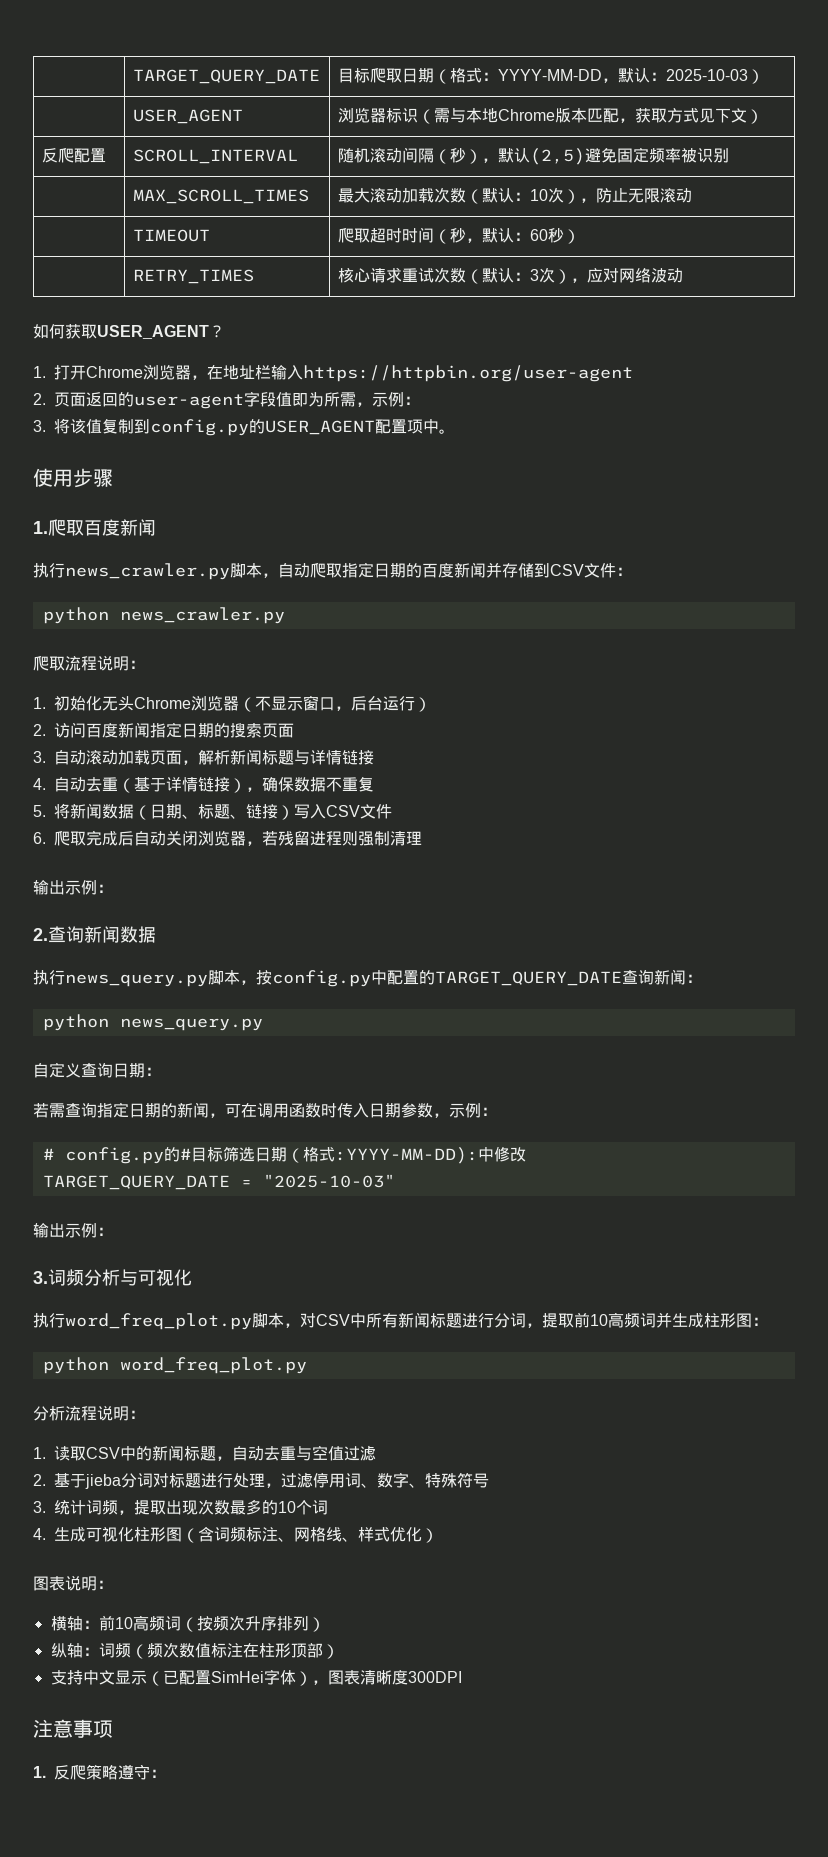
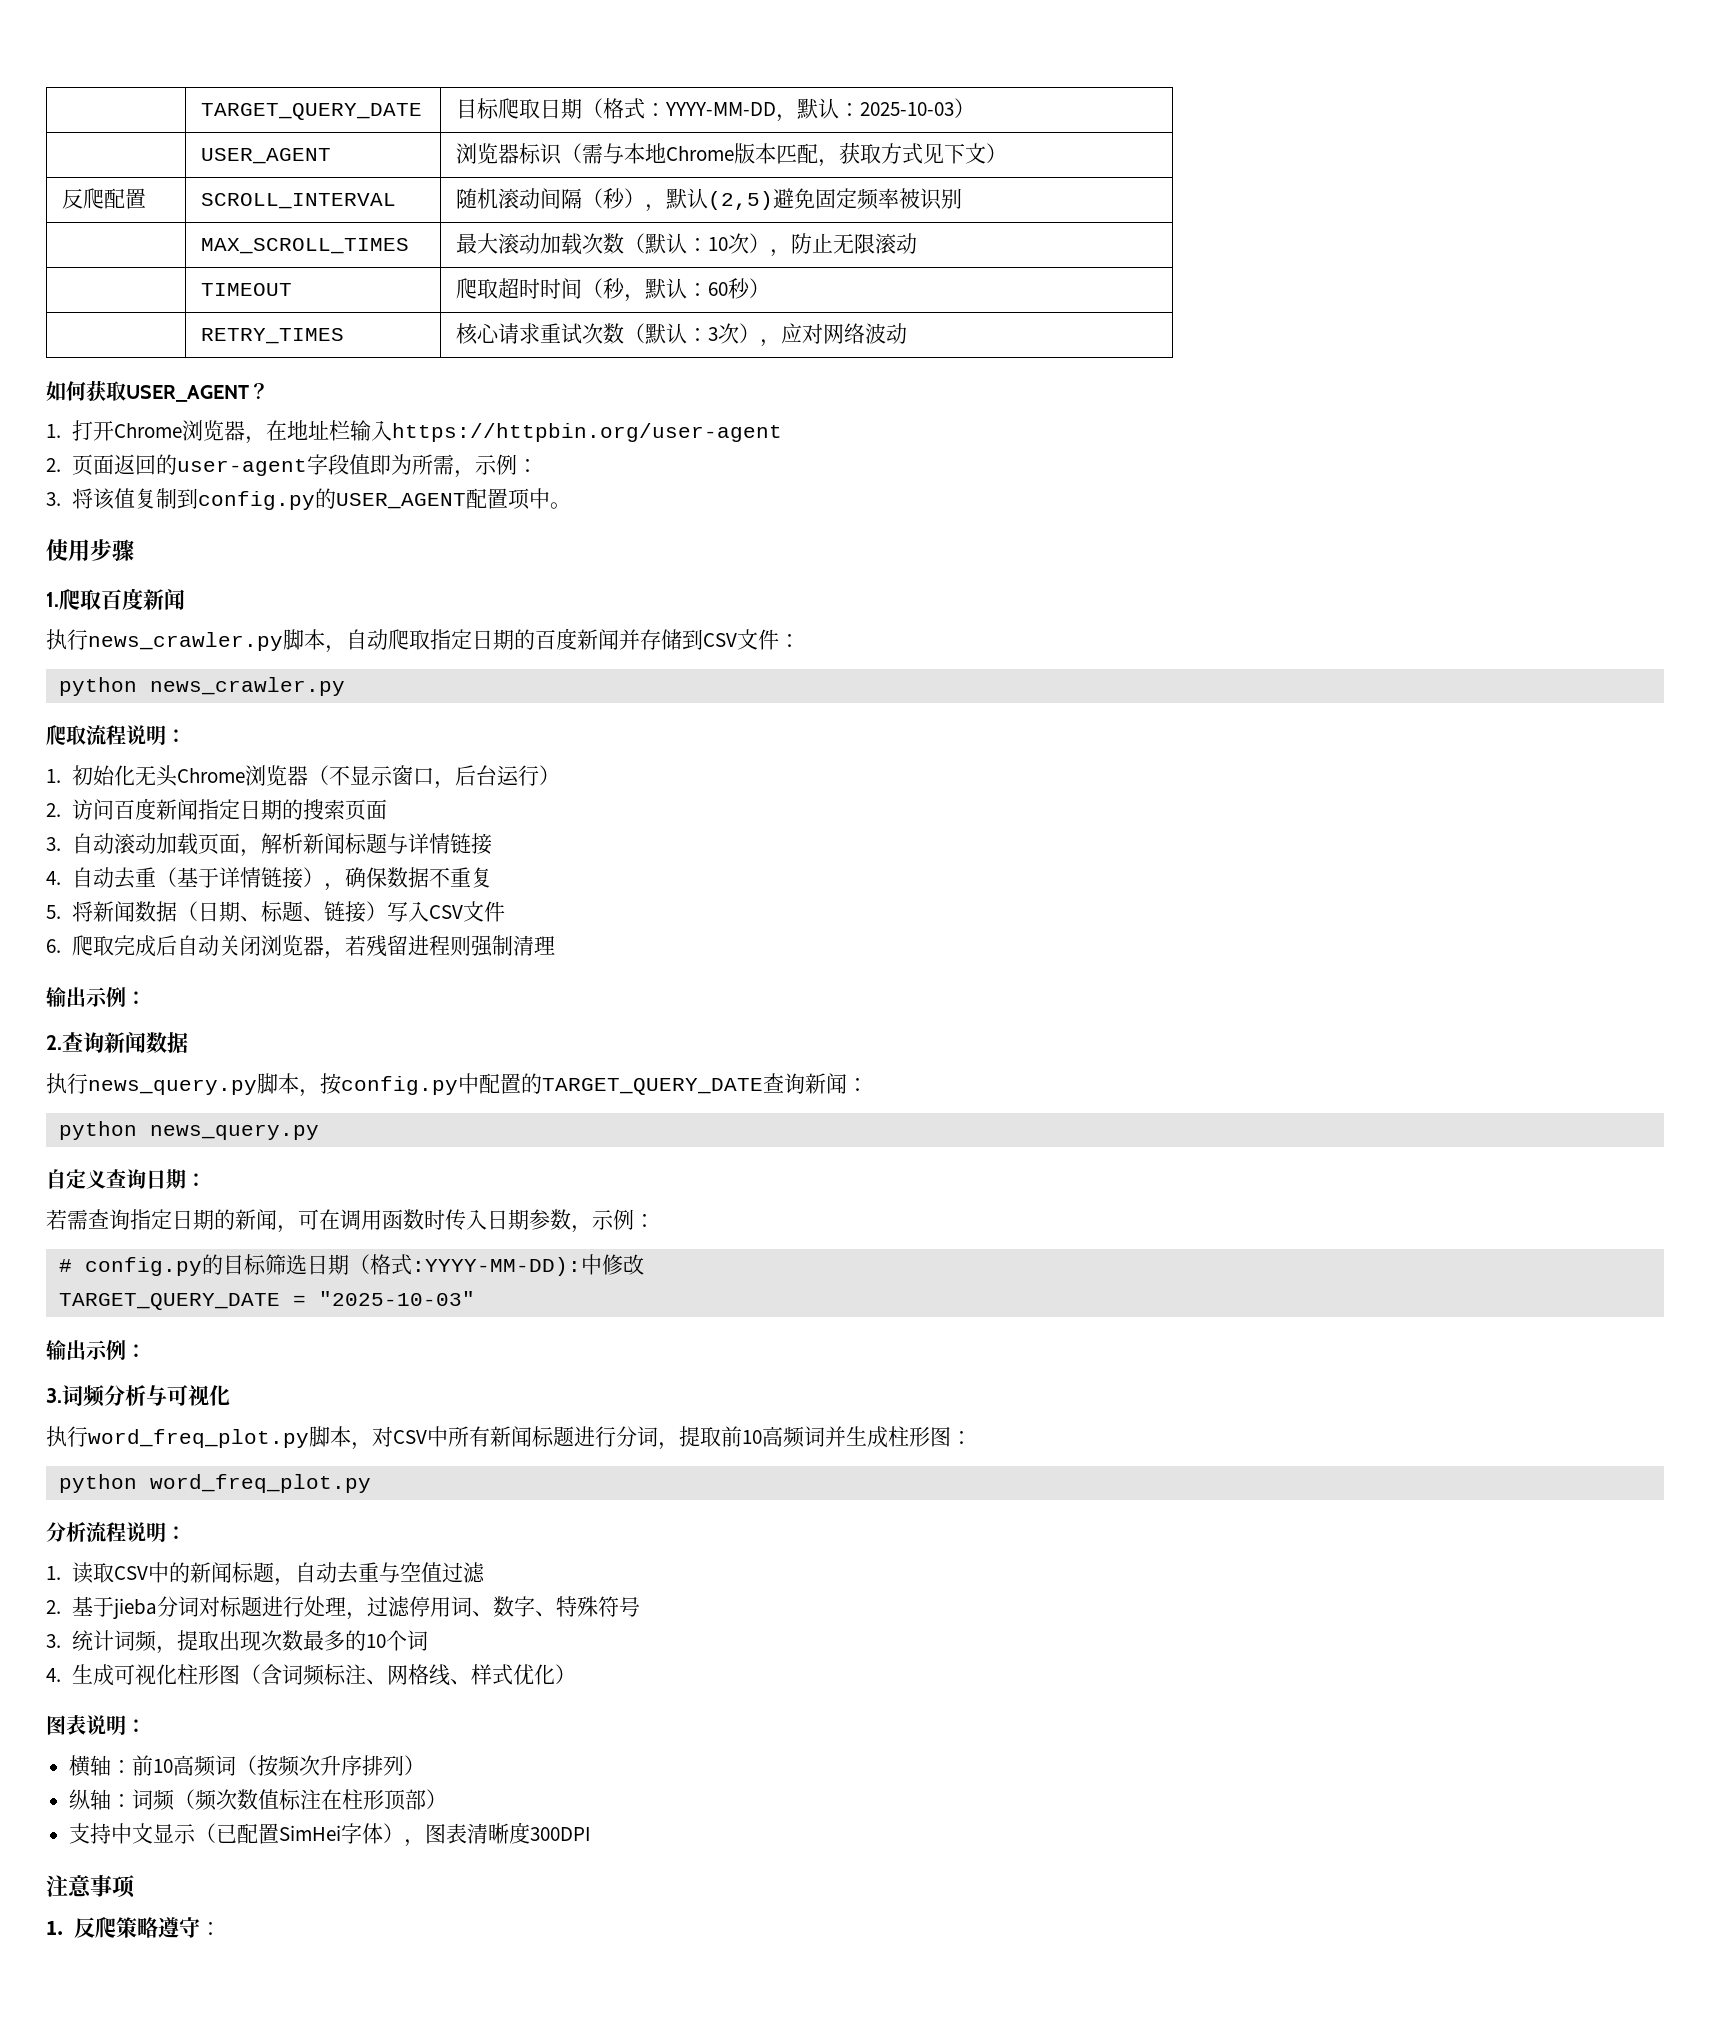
[179,1148,191,1160] # -> (223, 1264) none

